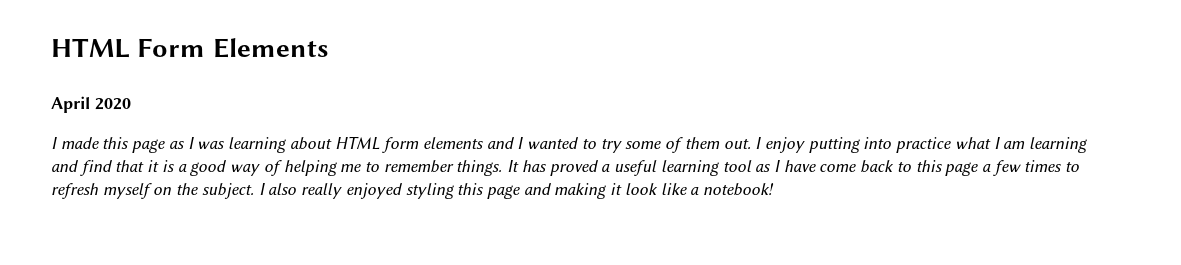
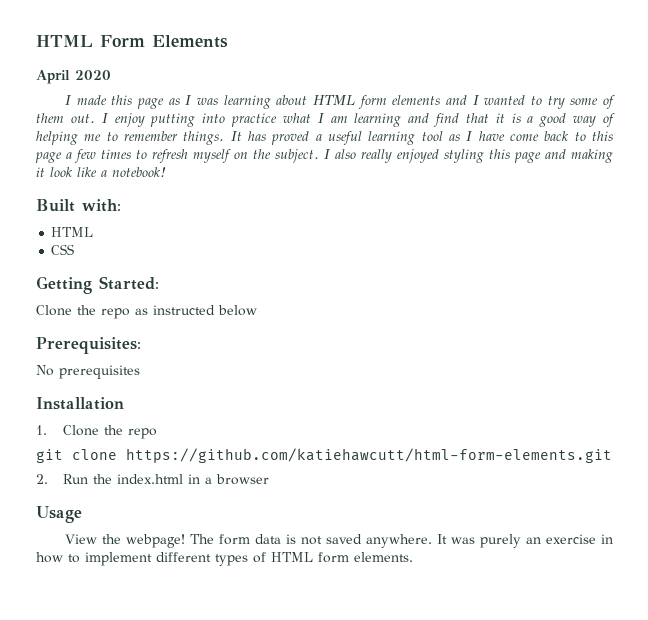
(775, 189) none -> [36,199,121,212] [51,227,94,237] [51,244,75,255] [36,276,159,294] [36,305,257,319] [36,337,141,354] [36,365,140,379] [36,397,124,410] [36,425,158,439] [36,448,612,463] [36,474,270,485] [36,506,82,523] [64,534,613,548] [36,552,413,566] // Built with: // HTML // CSS // Getting Started: // Clone the repo as instructed below // Prerequisites: // No prerequisites // Installation // 1. Clone the repo // git clone https://github.com/katiehawcutt/html-form-elements.git // 2. Run the index.html in a browser // Usage // View the webpage! The form data is not saved anywhere. It was purely an exercise in how to implement different types of HTML form elements.

